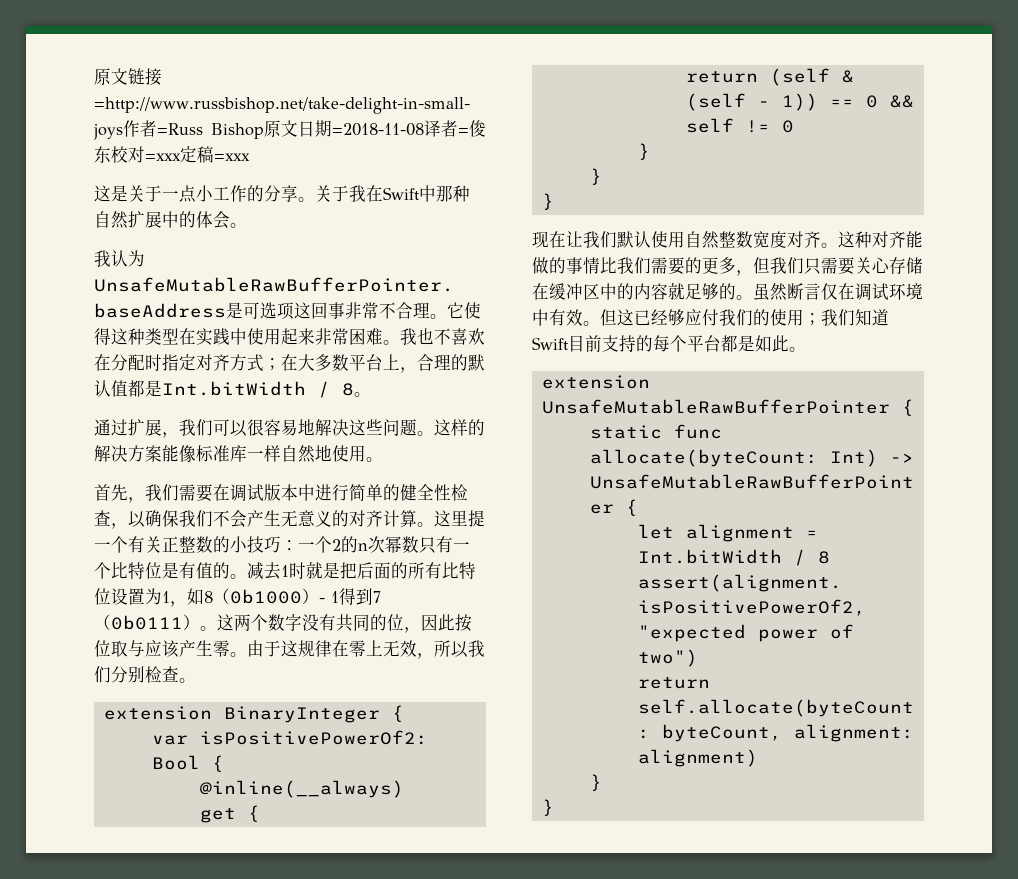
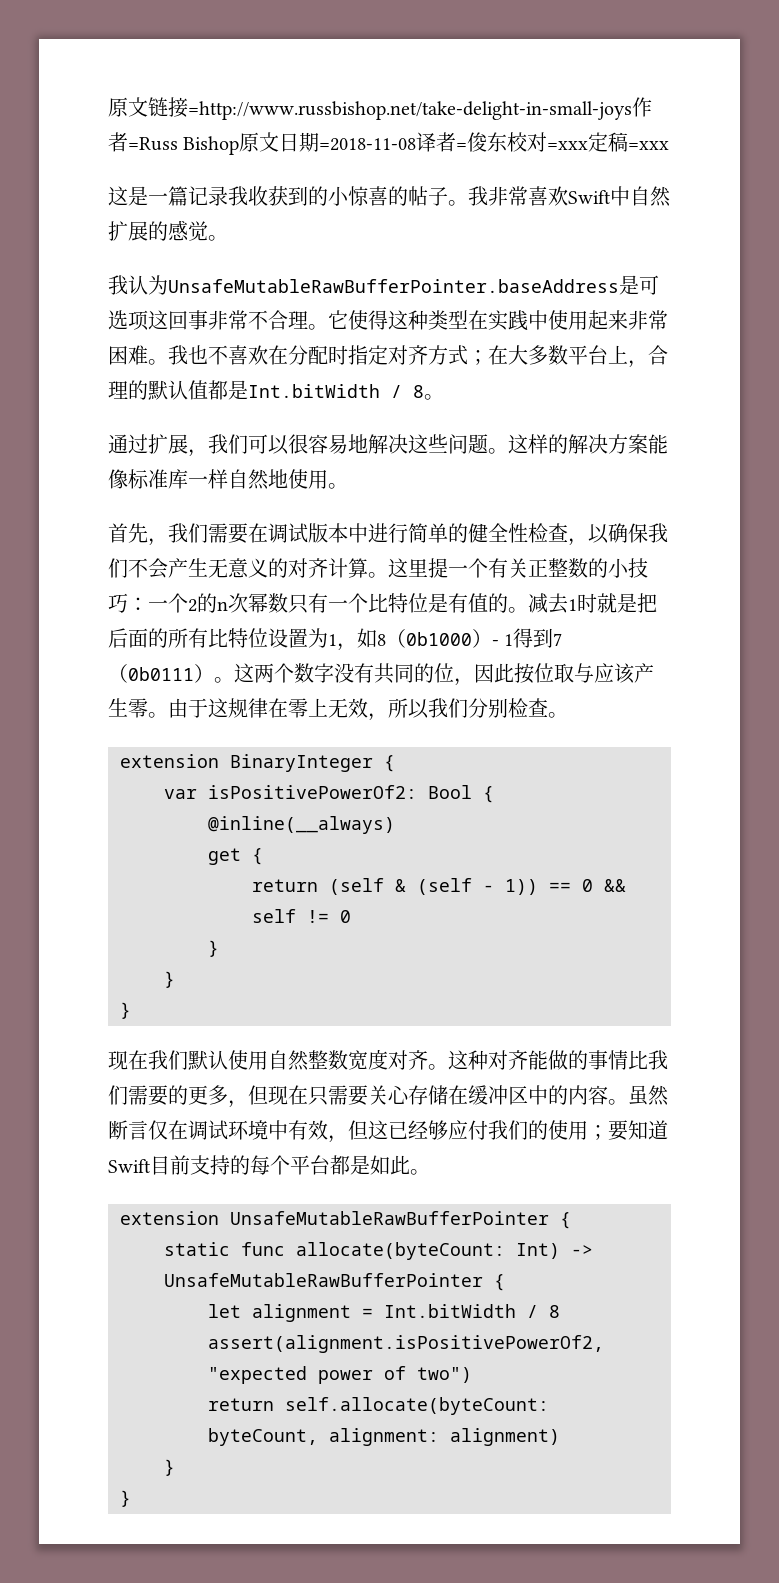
[128,185,470,203] [94,211,230,229] 关于一点小工作的分享。关于我在Swift中那种自然扩展中的体会 -> [148,186,671,207] [108,220,208,241] 一篇记录我收获到的小惊喜的帖子。我非常喜欢Swift中自然扩展的感觉
[566,231,583,247] 让 -> (148, 1060) none
[770,257,804,274] 我们 -> [268,1085,308,1105] 现在
[668,283,736,300] 就足够的 -> (608, 1095) none
[583,321,600,326] 。 -> [328,1135,348,1143] ，
[821,309,855,326] 我们 -> [608,1120,628,1141] 要

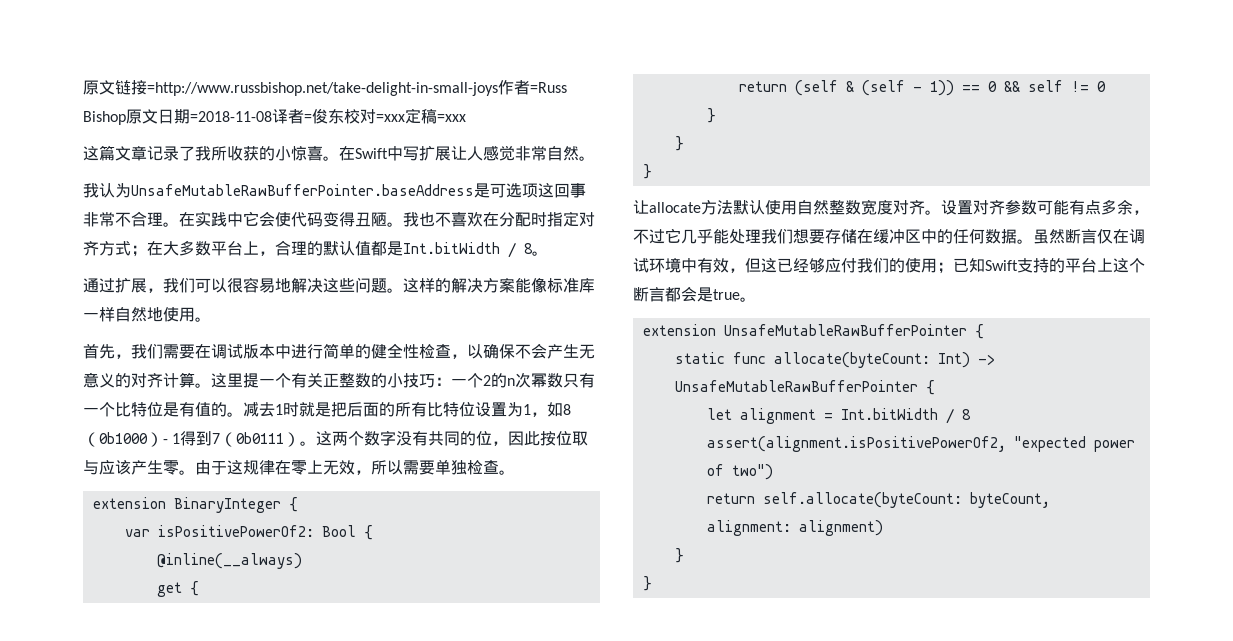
[128,186,671,207] [108,220,208,241] 是一篇记录我收获到的小惊喜的帖子。我非常喜欢Swift中自然扩展的感觉 -> [99,145,579,161] 篇文章记录了我所收获的小惊喜。在Swift中写扩展让人感觉非常自然
[328,310,668,331] [108,345,148,365] 它使得这种类型在实践中使用起来非常困难 -> [179,211,387,227] 在实践中它会使代码变得丑陋
[648,523,668,543] [108,558,128,578] 我们 -> (515, 351) none
[428,698,508,718] 我们分别 -> [403,459,467,475] 需要单独
[108,1050,188,1070] 现在我们 -> [633,200,733,215] 让allocate方法
[448,1050,668,1070] [108,1085,410,1108] 这种对齐能做的事情比我们需要的更多，但现在只需要关心 -> [941,199,1149,215] [633,228,825,244] 设置对齐参数可能有点多余，不过它几乎能处理我们想要
[568,1085,608,1105] 内容 -> [953,229,1017,244] 任何数据
[608,1120,668,1141] [108,1155,410,1175] 要知道Swift目前支持的每个平台都是如此 -> [953,258,1145,273] [633,286,740,302] 已知Swift支持的平台上这个断言都会是true

